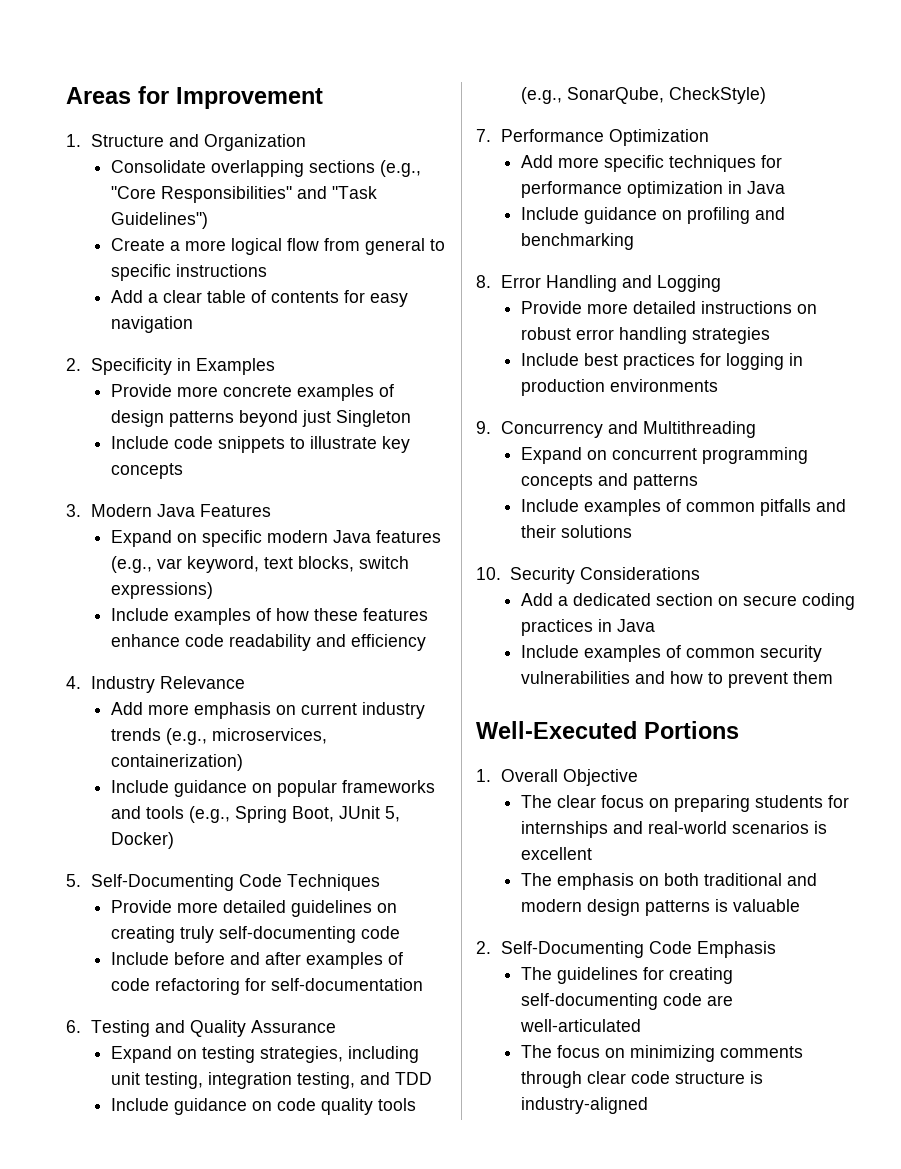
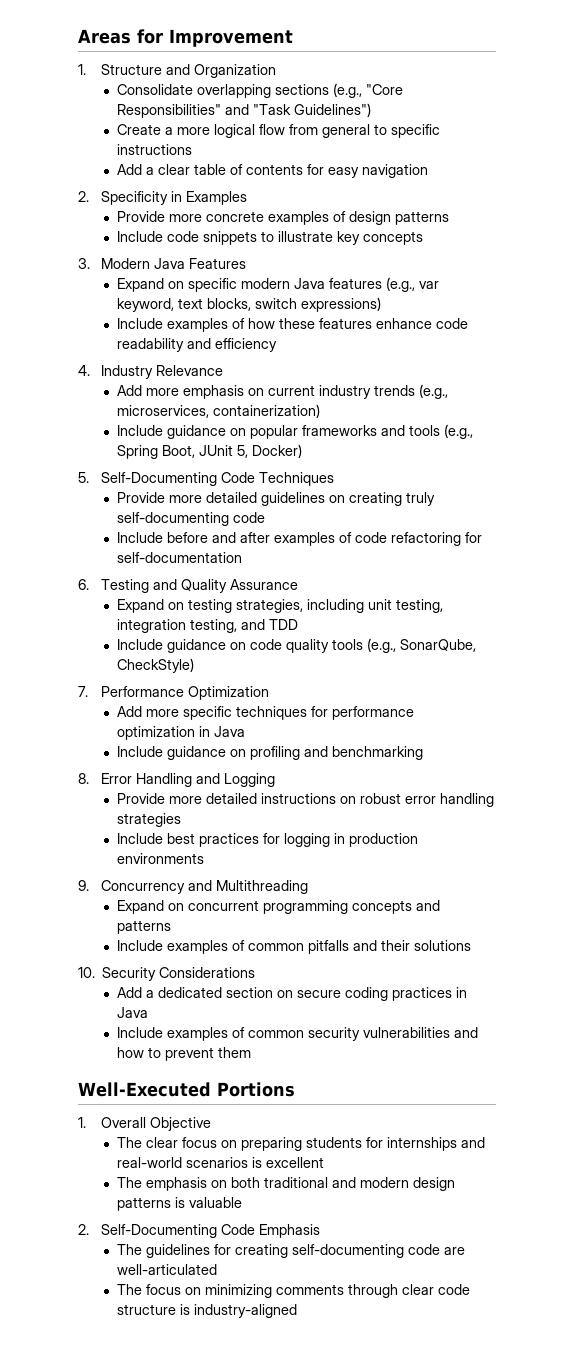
[238,410,411,427] beyond just Singleton -> (450, 218) none

